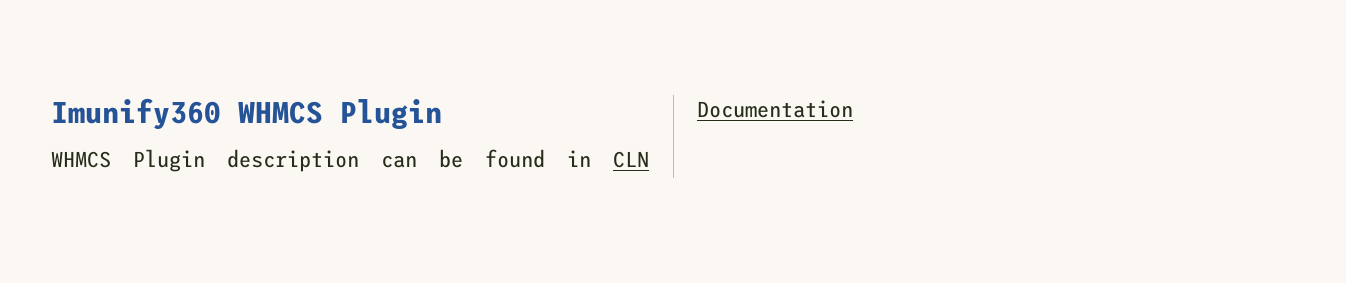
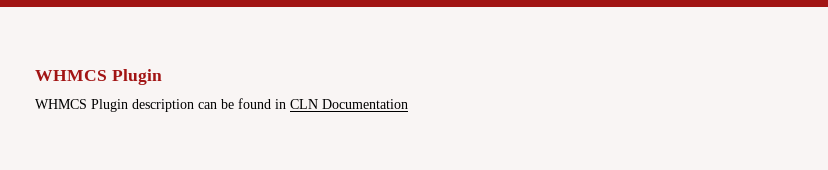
[51,98,221,130] Imunify360 -> (35, 75) none

